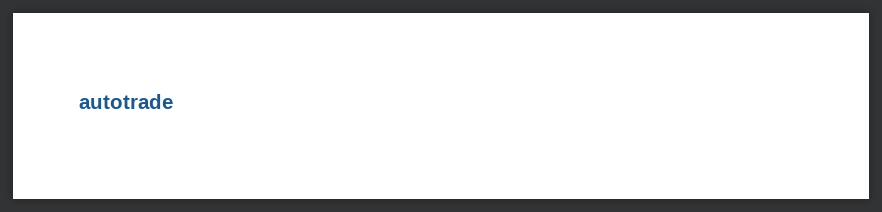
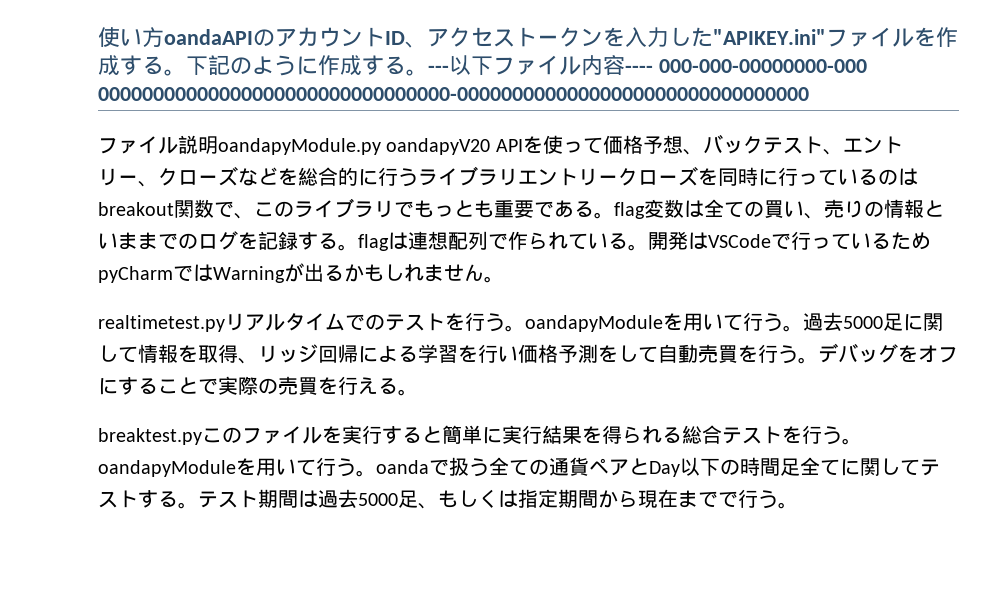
[79,94,173,109] autotrade -> [98,27,958,48] [98,55,867,76] [98,87,809,101] [98,134,903,155] [98,166,918,187] [98,198,944,219] [98,231,931,251] [98,263,504,283] [98,312,943,332] [98,343,958,364] [98,376,418,396] [98,425,862,445] [98,457,940,477] [98,489,798,509] 使い方oandaAPIのアカウントID、アクセストークンを入力した"APIKEY.ini"ファイルを作成する。下記のように作成する。---以下ファイル内容---- 000-000-00000000-000 00000000000000000000000000000000-00000000000000000000000000000000 // ファイル説明oandapyModule.py oandapyV20 APIを使って価格予想、バックテスト、エントリー、クローズなどを総合的に行うライブラリエントリークローズを同時に行っているのはbreakout関数で、このライブラリでもっとも重要である。flag変数は全ての買い、売りの情報といままでのログを記録する。flagは連想配列で作られている。開発はVSCodeで行っているためpyCharmではWarningが出るかもしれません。 // realtimetest.pyリアルタイムでのテストを行う。oandapyModuleを用いて行う。過去5000足に関して情報を取得、リッジ回帰による学習を行い価格予測をして自動売買を行う。デバッグをオフにすることで実際の売買を行える。 // breaktest.pyこのファイルを実行すると簡単に実行結果を得られる総合テストを行う。oandapyModuleを用いて行う。oandaで扱う全ての通貨ペアとDay以下の時間足全てに関してテストする。テスト期間は過去5000足、もしくは指定期間から現在までで行う。

